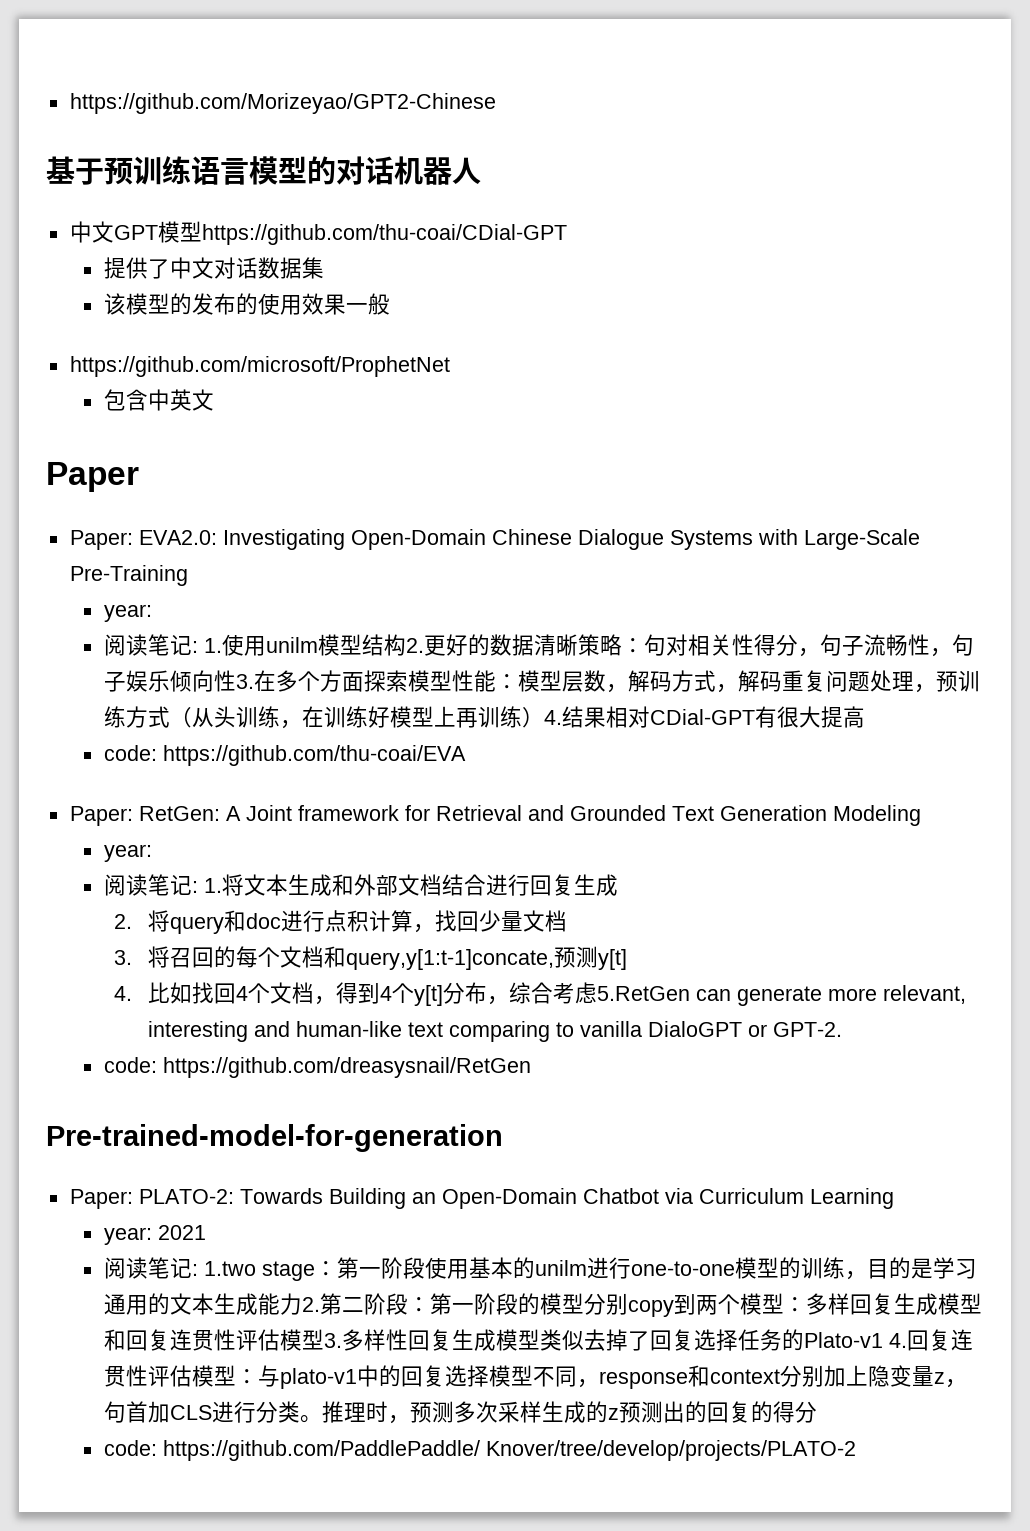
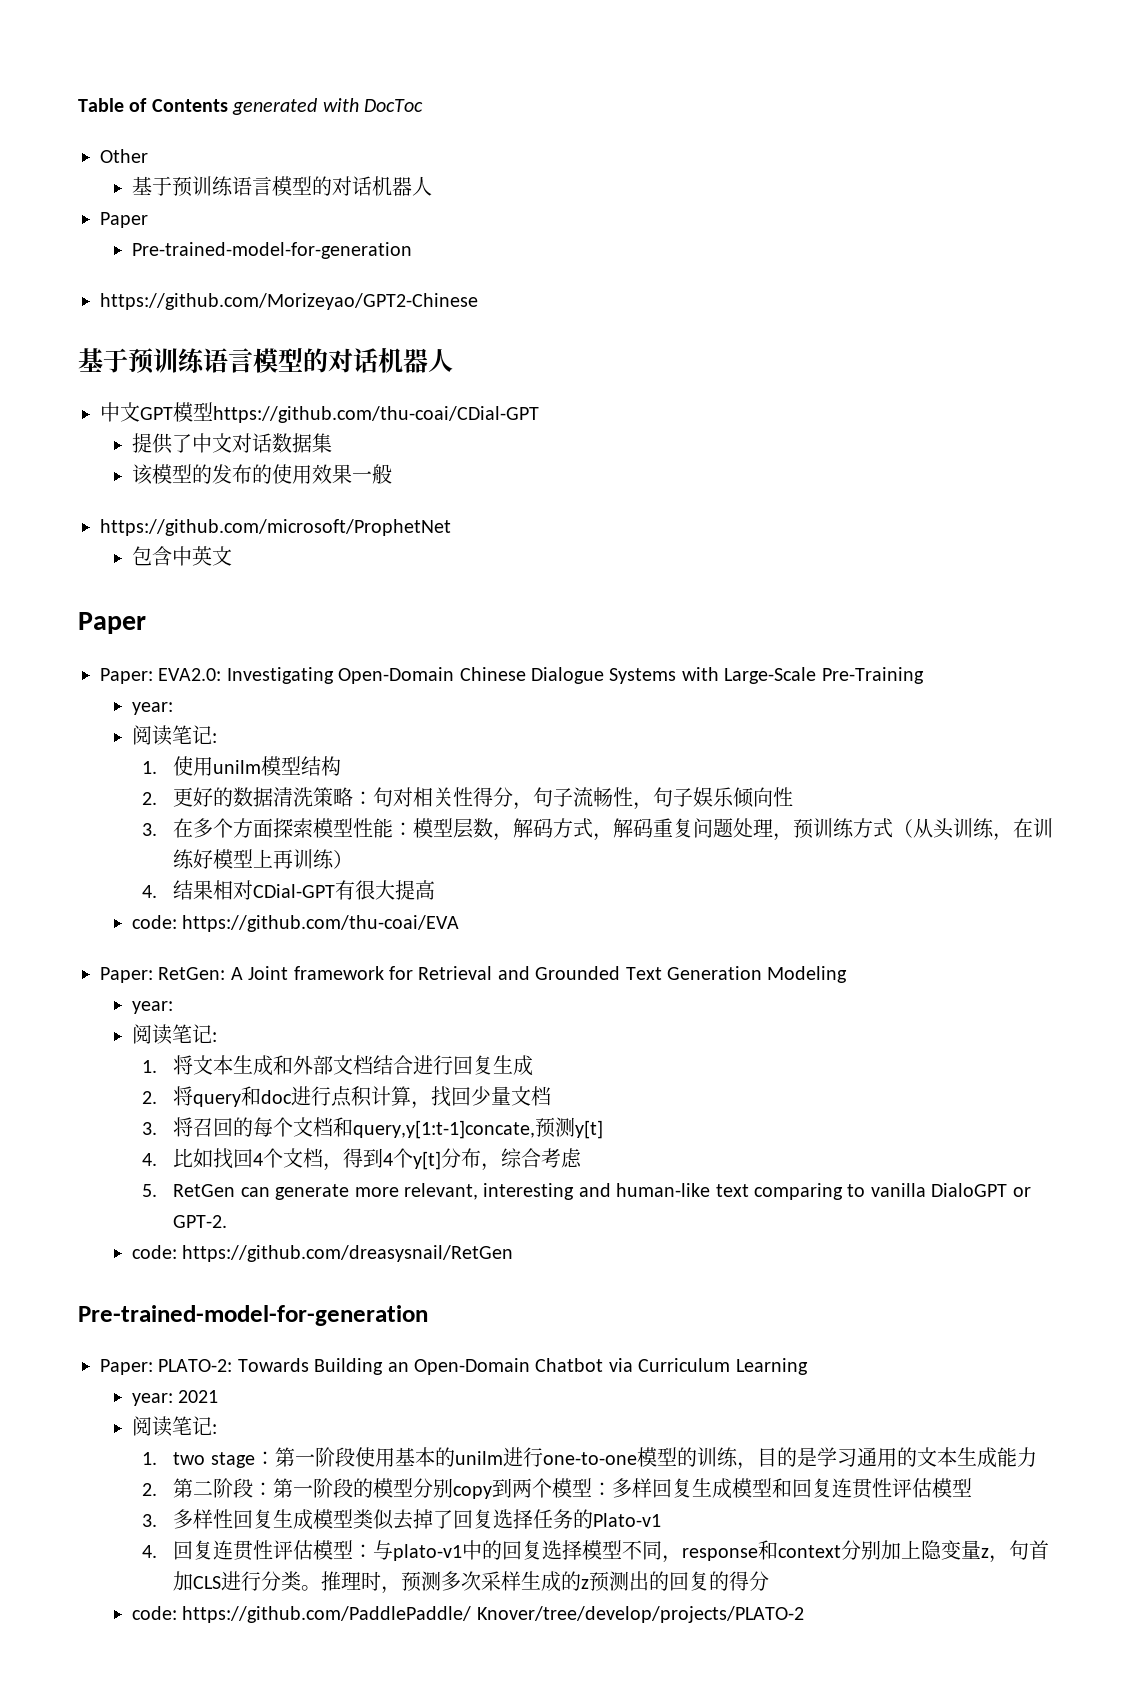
(69, 103) none -> [78,98,423,115] [100,149,148,163] [131,176,432,197] [100,212,148,228] [131,242,412,259] Table of Contents generated with DocToc // Other // 基于预训练语言模型的对话机器人 // Paper // Pre-trained-model-for-generation //
(198, 647) none -> (217, 738) //
(406, 645) none -> (342, 766) //
[555,634,578,656] 晰 -> [293,787,314,807] 洗
(236, 681) none -> (794, 797) //
(544, 717) none -> (354, 859) //
(198, 887) none -> (217, 1037) //
[597,986,691,1001] 5.RetGen -> [141,1184,236,1197] // 5. RetGen
[203,1261,256,1276] 1.two -> [141,1452,206,1465] // 1. two
(302, 1304) none -> (1037, 1457) //
(324, 1339) none -> (973, 1487) //
(883, 1340) none -> (662, 1520) //

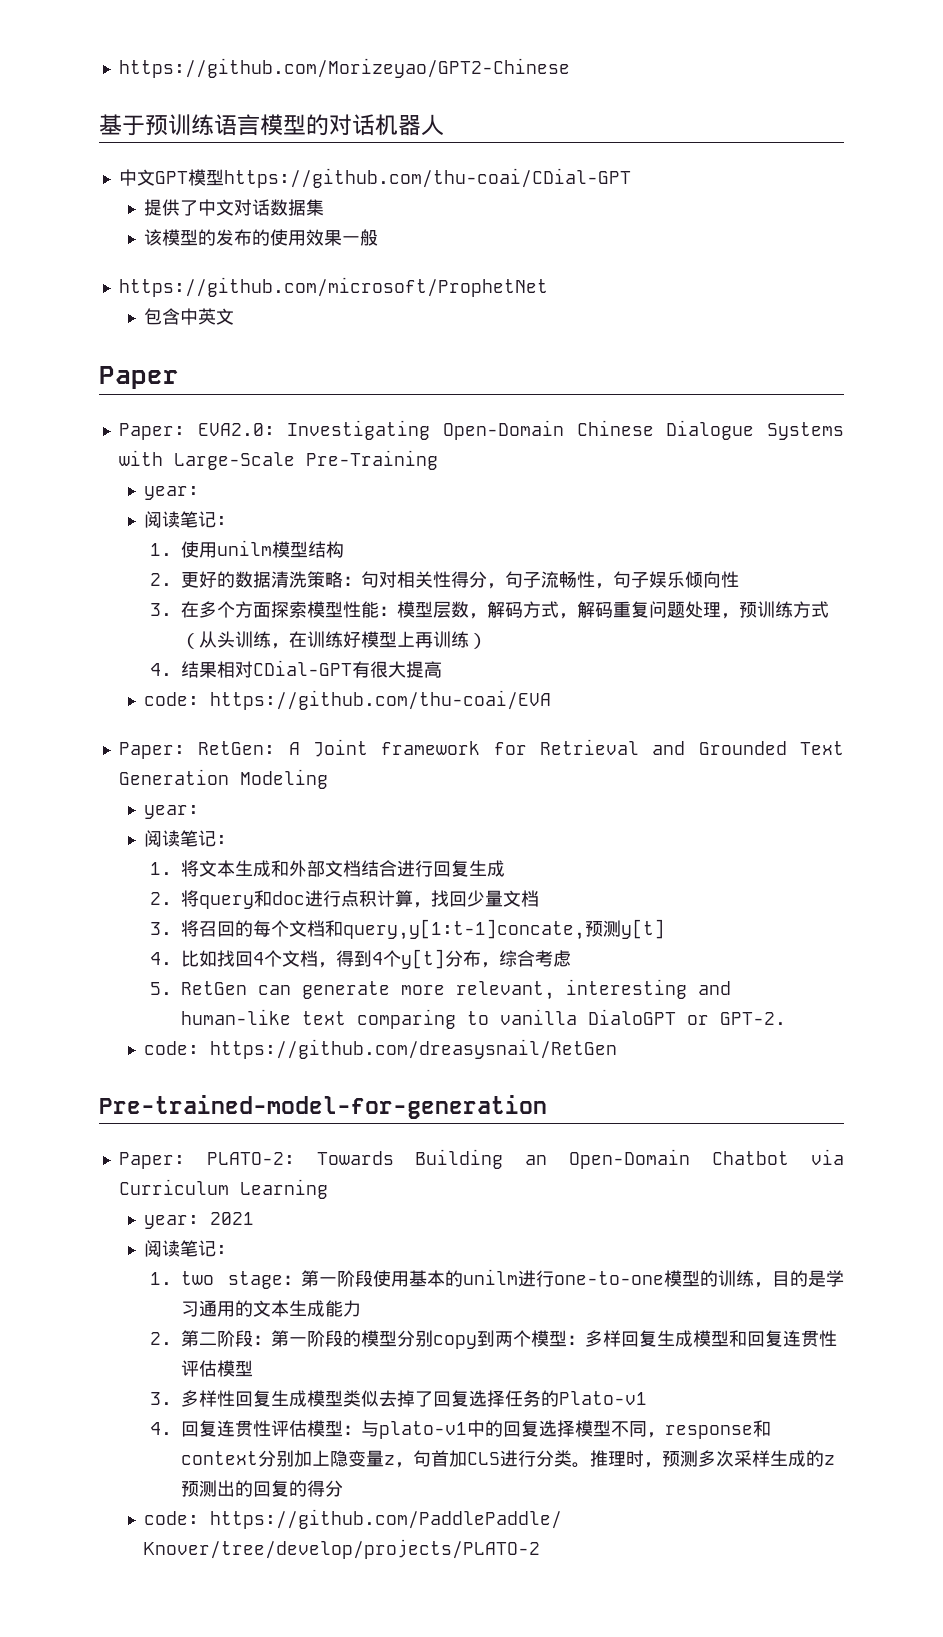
[78,98,423,115] [100,149,148,163] [131,176,432,197] [100,212,148,228] [131,242,412,259] Table of Contents generated with DocToc // Other // 基于预训练语言模型的对话机器人 // Paper // Pre-trained-model-for-generation // -> (118, 68) none

